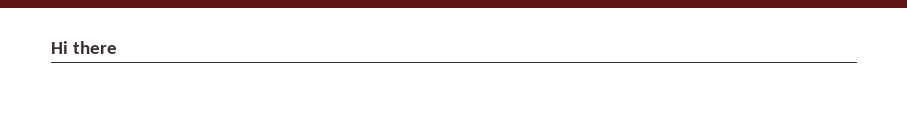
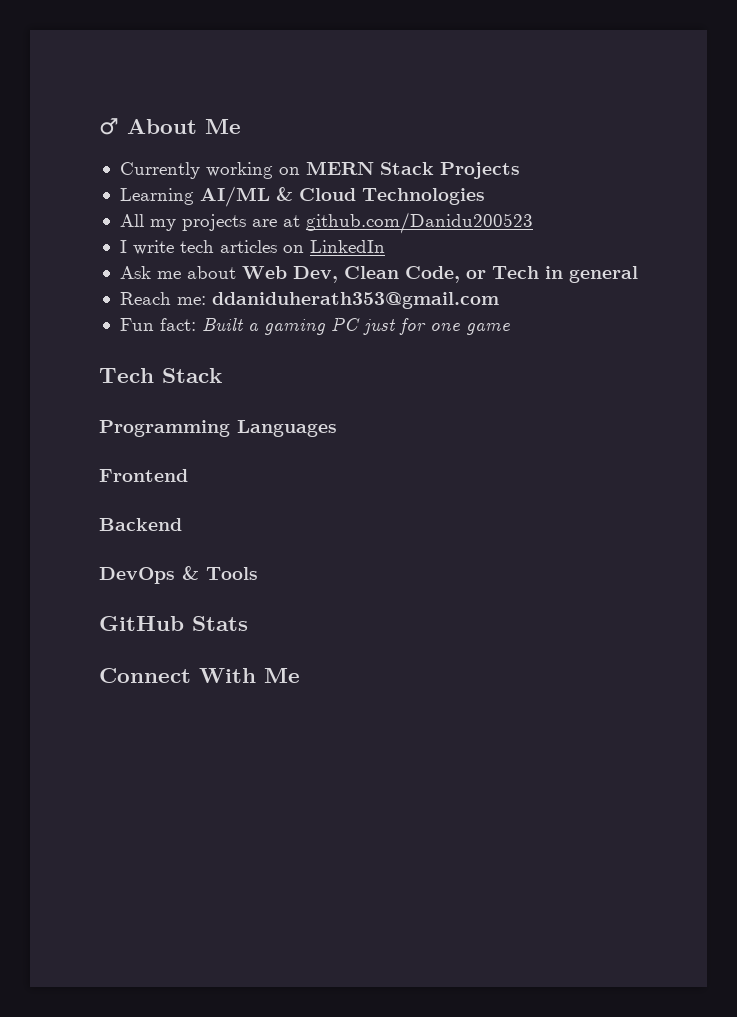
[51,41,117,54] Hi there -> [99,118,241,135] [119,161,520,179] [119,186,485,207] [119,212,533,234] [119,240,385,255] [119,266,638,283] [119,292,499,309] [119,317,510,335] [99,368,222,383] [99,420,337,437] [99,469,188,482] [99,518,182,531] [99,566,258,584] [99,616,248,631] [99,668,300,683] ♂ About Me // Currently working on MERN Stack Projects // Learning AI/ML & Cloud Technologies // All my projects are at github.com/Danidu200523 // I write tech articles on LinkedIn // Ask me about Web Dev, Clean Code, or Tech in general // Reach me: ddaniduherath353@gmail.com // Fun fact: Built a gaming PC just for one game // Tech Stack // Programming Languages // Frontend // Backend // DevOps & Tools // GitHub Stats // Connect With Me

